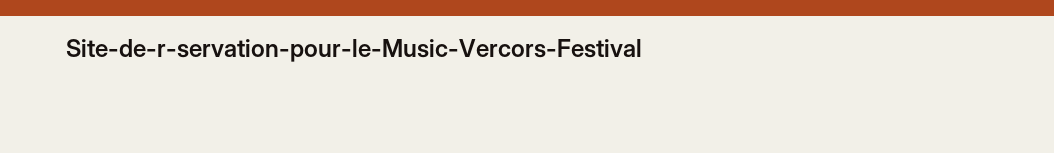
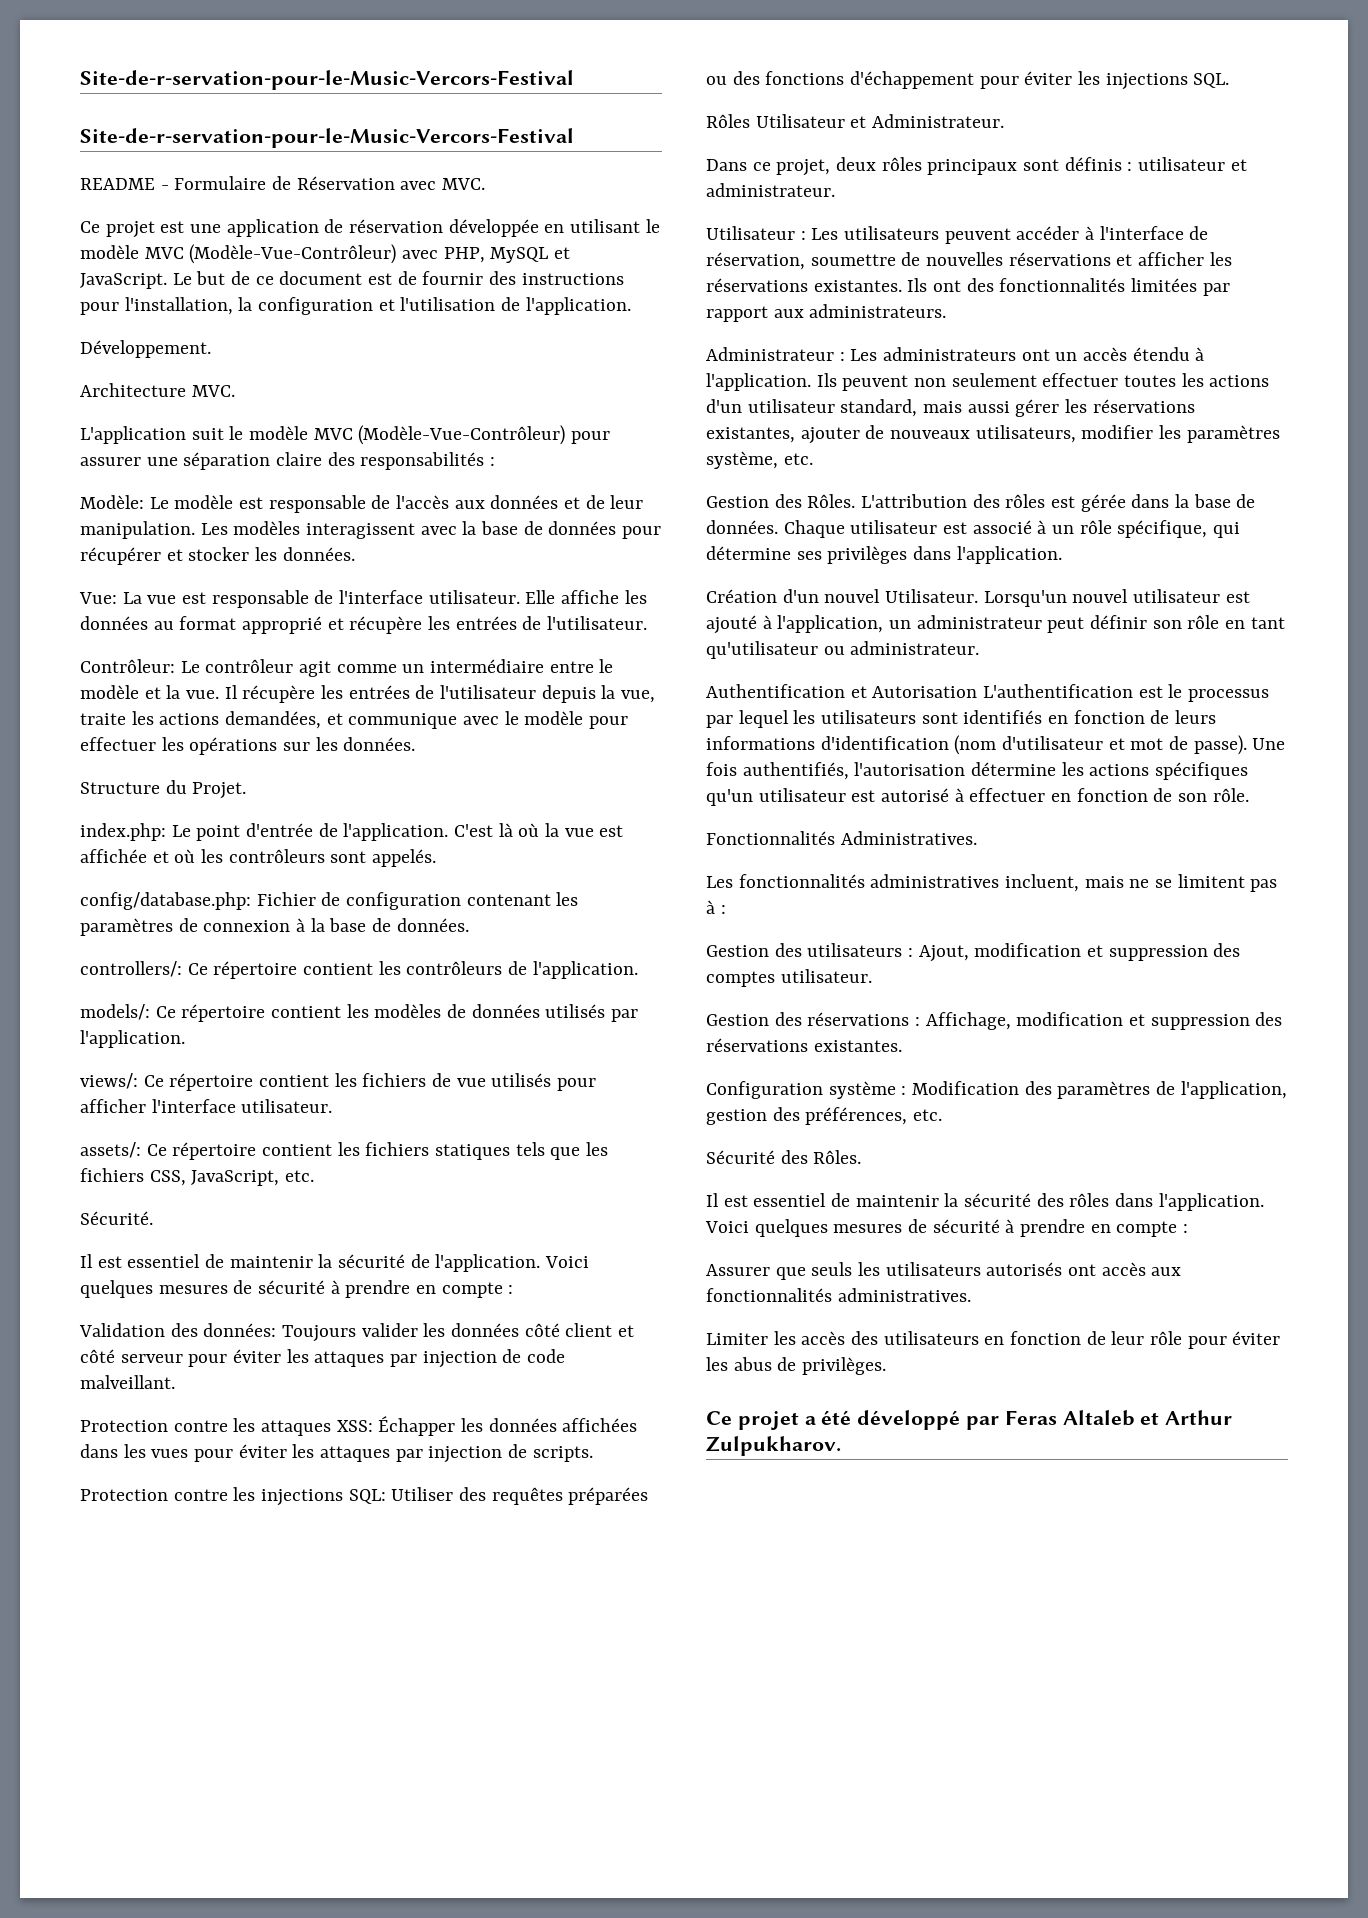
[66,39,642,62] Site-de-r-servation-pour-le-Music-Vercors-Festival -> [80,70,574,90] [80,128,574,148] [80,176,486,190] [80,219,660,238] [80,244,571,264] [80,271,624,289] [80,297,631,315] [80,340,211,358] [80,383,235,397] [80,425,611,445] [80,452,496,470] [80,495,644,513] [80,521,662,539] [80,547,355,565] [79,590,647,608] [80,616,648,634] [80,659,614,677] [80,685,656,703] [80,711,629,729] [80,737,416,755] [80,780,247,799] [80,823,624,841] [80,849,437,867] [80,892,579,910] [80,918,469,936] [80,961,638,979] [80,1004,639,1022] [80,1030,185,1048] [80,1073,597,1091] [80,1099,333,1113] [80,1142,609,1160] [80,1168,315,1186] [80,1211,153,1225] [80,1254,590,1272] [80,1280,514,1298] [79,1323,635,1342] [80,1349,566,1368] [80,1375,175,1389] [80,1416,638,1436] [80,1444,593,1463] [80,1487,649,1506] [706,71,1230,90] [706,114,1005,128] [706,157,1247,176] [706,183,835,197] [706,226,1209,244] [706,252,1232,270] [706,278,1230,296] [706,304,947,322] [706,347,1205,361] [706,373,1270,391] [706,399,1195,417] [706,425,1280,444] [706,451,813,469] [706,494,1256,512] [706,520,1241,538] [706,546,1062,564] [706,589,1250,607] [706,615,1285,634] [706,641,980,659] [706,684,1270,702] [706,710,1217,728] [706,735,1286,755] [706,762,1249,780] [706,788,1249,806] [706,831,977,845] [706,874,1278,892] [706,900,726,914] [706,943,1241,962] [706,969,872,987] [706,1012,1283,1030] [706,1038,902,1052] [706,1081,1287,1099] [706,1107,943,1125] [706,1150,862,1164] [706,1193,1264,1211] [705,1219,1189,1237] [706,1262,1182,1280] [706,1288,971,1302] [706,1331,1281,1349] [706,1357,887,1375] [706,1410,1233,1430] [706,1436,841,1456] Site-de-r-servation-pour-le-Music-Vercors-Festival // Site-de-r-servation-pour-le-Music-Vercors-Festival // README - Formulaire de Réservation avec MVC. // Ce projet est une application de réservation développée en utilisant le modèle MVC (Modèle-Vue-Contrôleur) avec PHP, MySQL et JavaScript. Le but de ce document est de fournir des instructions pour l'installation, la configuration et l'utilisation de l'application. // Développement. // Architecture MVC. // L'application suit le modèle MVC (Modèle-Vue-Contrôleur) pour assurer une séparation claire des responsabilités : // Modèle: Le modèle est responsable de l'accès aux données et de leur manipulation. Les modèles interagissent avec la base de données pour récupérer et stocker les données. // Vue: La vue est responsable de l'interface utilisateur. Elle affiche les données au format approprié et récupère les entrées de l'utilisateur. // Contrôleur: Le contrôleur agit comme un intermédiaire entre le modèle et la vue. Il récupère les entrées de l'utilisateur depuis la vue, traite les actions demandées, et communique avec le modèle pour effectuer les opérations sur les données. // Structure du Projet. // index.php: Le point d'entrée de l'application. C'est là où la vue est affichée et où les contrôleurs sont appelés. // config/database.php: Fichier de configuration contenant les paramètres de connexion à la base de données. // controllers/: Ce répertoire contient les contrôleurs de l'application. // models/: Ce répertoire contient les modèles de données utilisés par l'application. // views/: Ce répertoire contient les fichiers de vue utilisés pour afficher l'interface utilisateur. // assets/: Ce répertoire contient les fichiers statiques tels que les fichiers CSS, JavaScript, etc. // Sécurité. // Il est essentiel de maintenir la sécurité de l'application. Voici quelques mesures de sécurité à prendre en compte : // Validation des données: Toujours valider les données côté client et côté serveur pour éviter les attaques par injection de code malveillant. // Protection contre les attaques XSS: Échapper les données affichées dans les vues pour éviter les attaques par injection de scripts. // Protection contre les injections SQL: Utiliser des requêtes préparées ou des fonctions d'échappement pour éviter les injections SQL. // Rôles Utilisateur et Administrateur. // Dans ce projet, deux rôles principaux sont définis : utilisateur et administrateur. // Utilisateur : Les utilisateurs peuvent accéder à l'interface de réservation, soumettre de nouvelles réservations et afficher les réservations existantes. Ils ont des fonctionnalités limitées par rapport aux administrateurs. // Administrateur : Les administrateurs ont un accès étendu à l'application. Ils peuvent non seulement effectuer toutes les actions d'un utilisateur standard, mais aussi gérer les réservations existantes, ajouter de nouveaux utilisateurs, modifier les paramètres système, etc. // Gestion des Rôles. L'attribution des rôles est gérée dans la base de données. Chaque utilisateur est associé à un rôle spécifique, qui détermine ses privilèges dans l'application. // Création d'un nouvel Utilisateur. Lorsqu'un nouvel utilisateur est ajouté à l'application, un administrateur peut définir son rôle en tant qu'utilisateur ou administrateur. // Authentification et Autorisation L'authentification est le processus par lequel les utilisateurs sont identifiés en fonction de leurs informations d'identification (nom d'utilisateur et mot de passe). Une fois authentifiés, l'autorisation détermine les actions spécifiques qu'un utilisateur est autorisé à effectuer en fonction de son rôle. // Fonctionnalités Administratives. // Les fonctionnalités administratives incluent, mais ne se limitent pas à : // Gestion des utilisateurs : Ajout, modification et suppression des comptes utilisateur. // Gestion des réservations : Affichage, modification et suppression des réservations existantes. // Configuration système : Modification des paramètres de l'application, gestion des préférences, etc. // Sécurité des Rôles. // Il est essentiel de maintenir la sécurité des rôles dans l'application. Voici quelques mesures de sécurité à prendre en compte : // Assurer que seuls les utilisateurs autorisés ont accès aux fonctionnalités administratives. // Limiter les accès des utilisateurs en fonction de leur rôle pour éviter les abus de privilèges. // Ce projet a été développé par Feras Altaleb et Arthur Zulpukharov.

